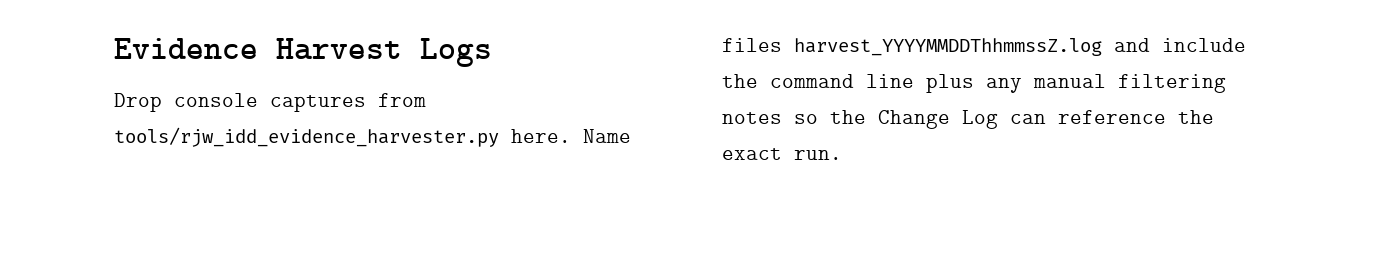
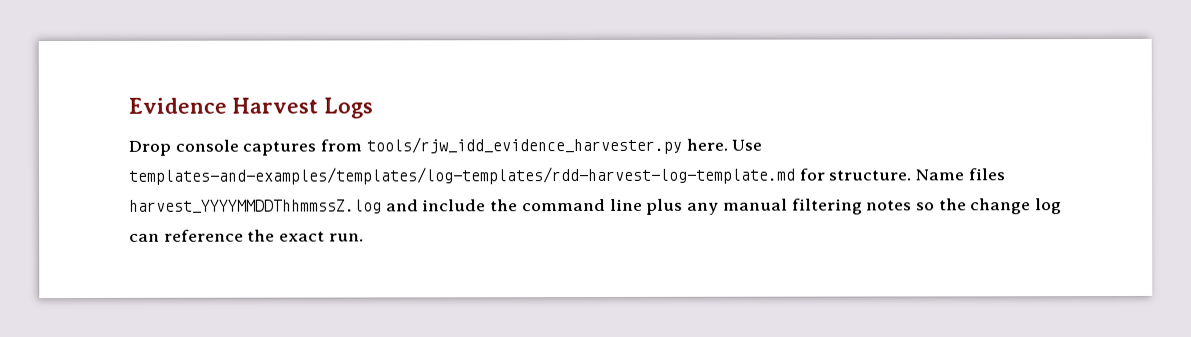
(571, 136) none -> [731,139,763,151] [128,166,913,185] Use templates-and-examples/templates/log-templates/rdd-harvest-log-template.md for structure.
[878,110,998,129] Change Log -> [970,198,1063,215] change log

